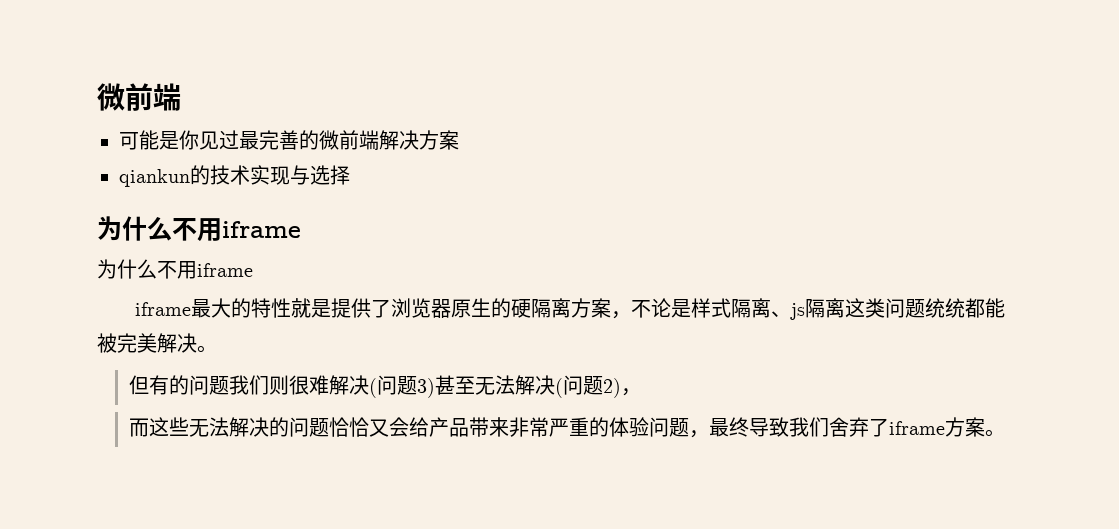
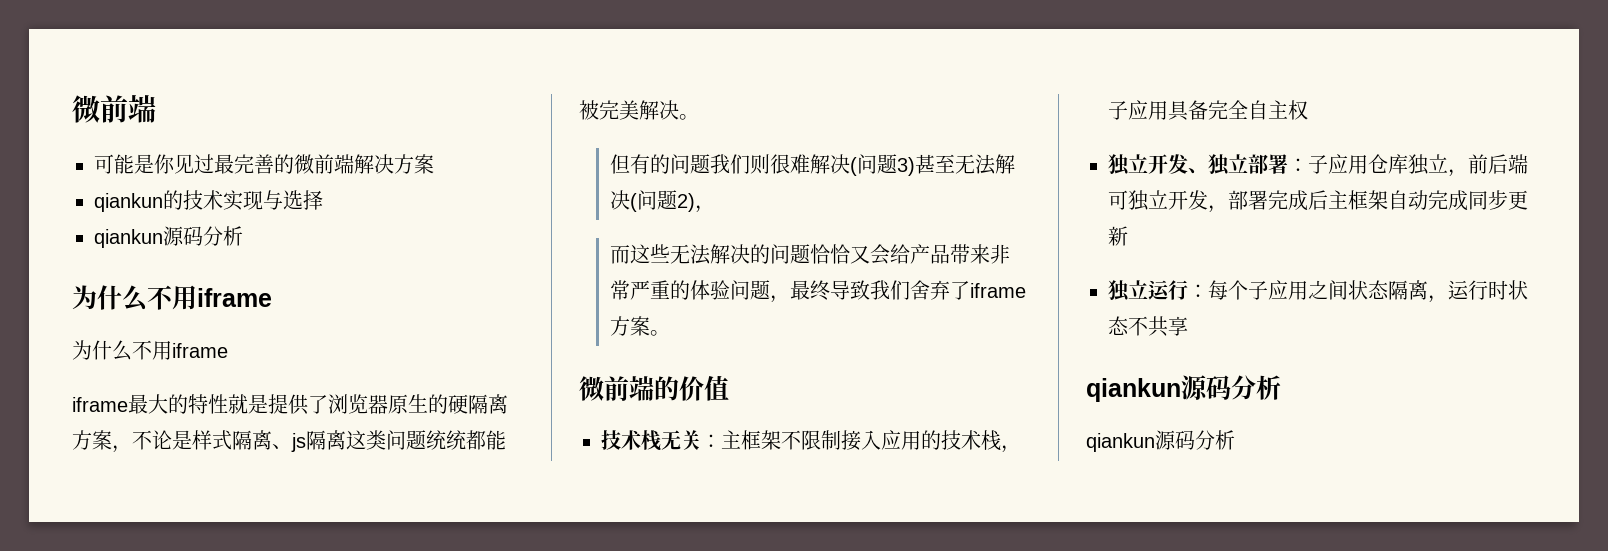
(350, 175) none -> [94,226,243,248] // qiankun源码分析
(1005, 433) none -> [579,375,729,401] [601,430,1021,453] [1108,100,1308,121] [1108,154,1528,177] [1108,190,1528,213] [1108,226,1128,246] [1108,280,1528,303] [1108,316,1188,337] [1086,375,1281,402] [1086,430,1235,452] // 微前端的价值 // 技术栈无关：主框架不限制接入应用的技术栈，子应用具备完全自主权 // 独立开发、独立部署：子应用仓库独立，前后端可独立开发，部署完成后主框架自动完成同步更新 // 独立运行：每个子应用之间状态隔离，运行时状态不共享 // qiankun源码分析 // qiankun源码分析

